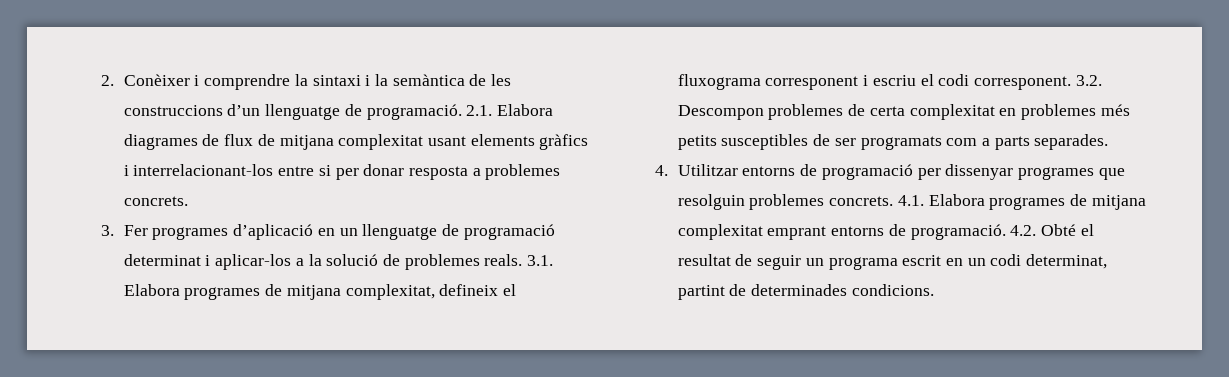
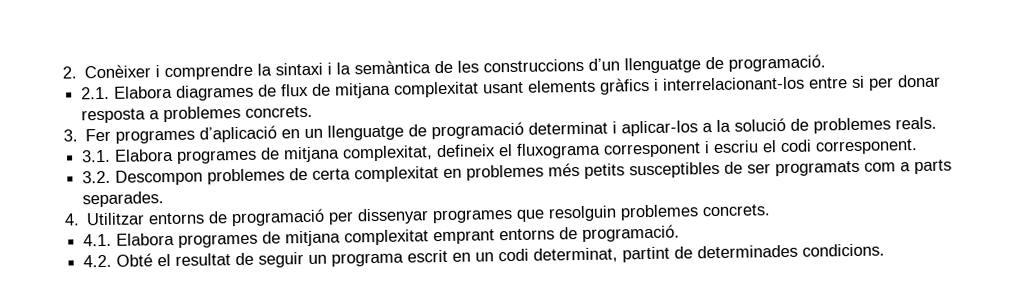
(462, 112) none -> (827, 63) //
(523, 260) none -> (938, 123) //
(1072, 83) none -> (919, 147) //
(894, 201) none -> (771, 210) //
(1006, 232) none -> (681, 233) //

